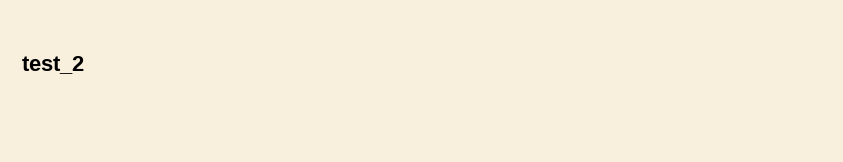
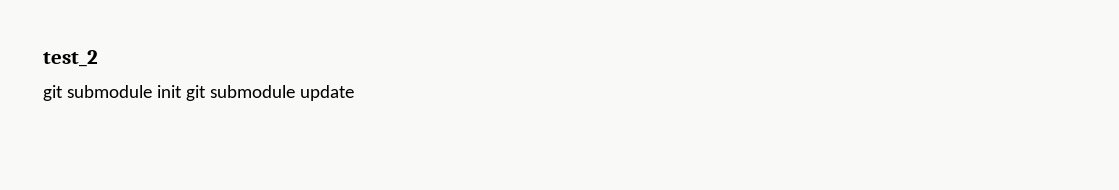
(84, 65) none -> [43,85,354,101] // git submodule init git submodule update

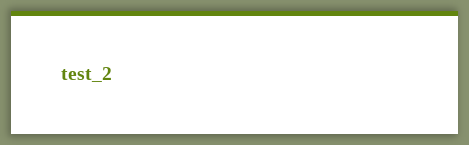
[43,85,354,101] // git submodule init git submodule update -> (112, 74) none

